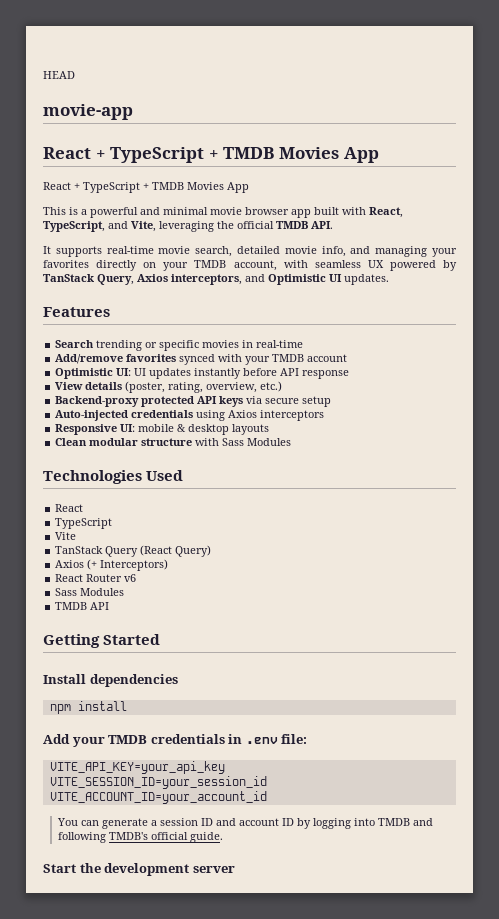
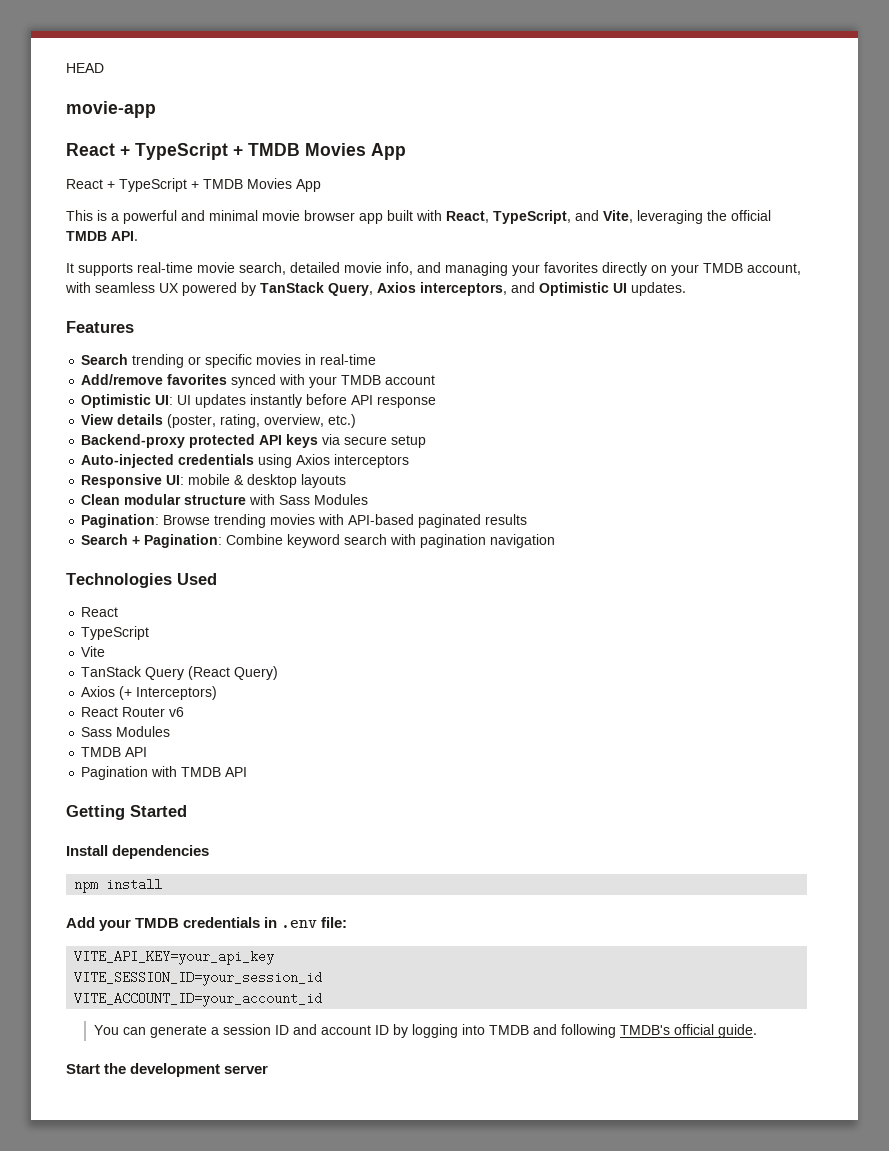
(292, 442) none -> [81,514,528,528] [81,534,556,548] // Pagination: Browse trending movies with API-based paginated results // Search + Pagination: Combine keyword search with pagination navigation
(110, 606) none -> [81,766,248,780] // Pagination with TMDB API

